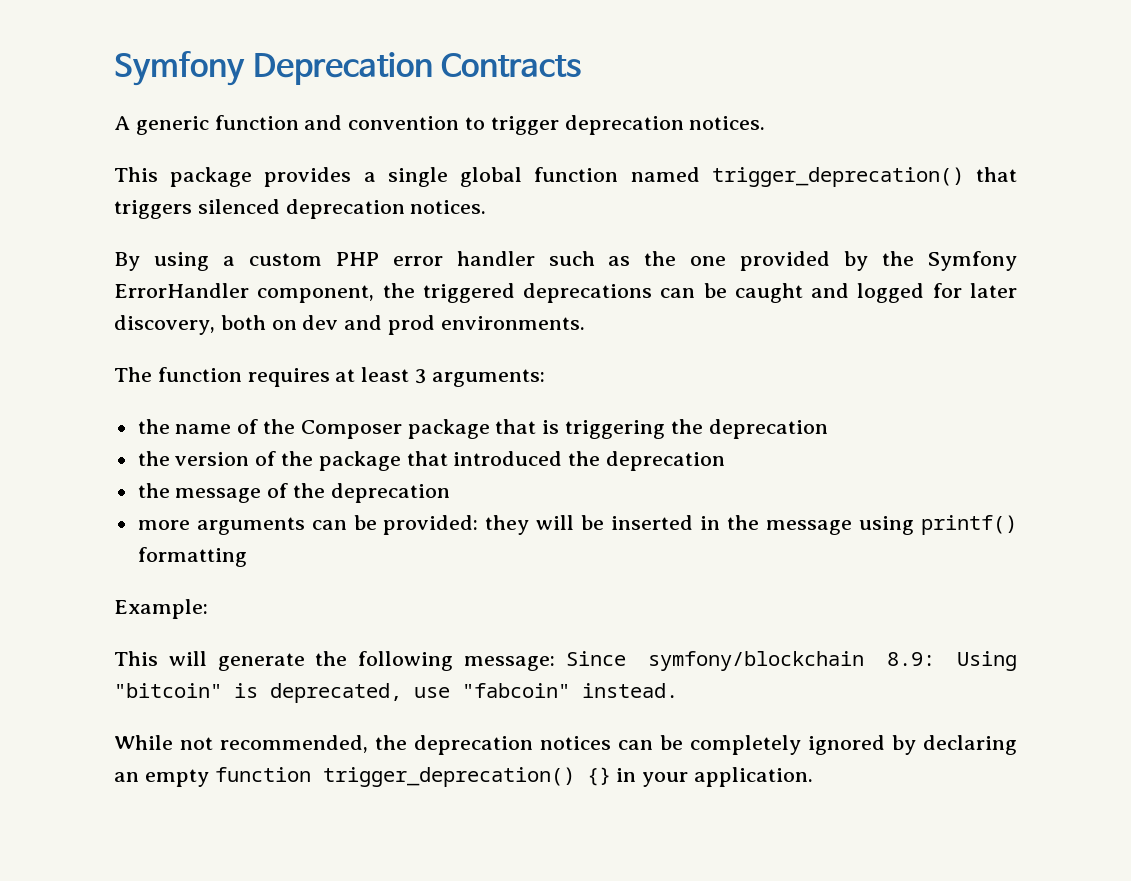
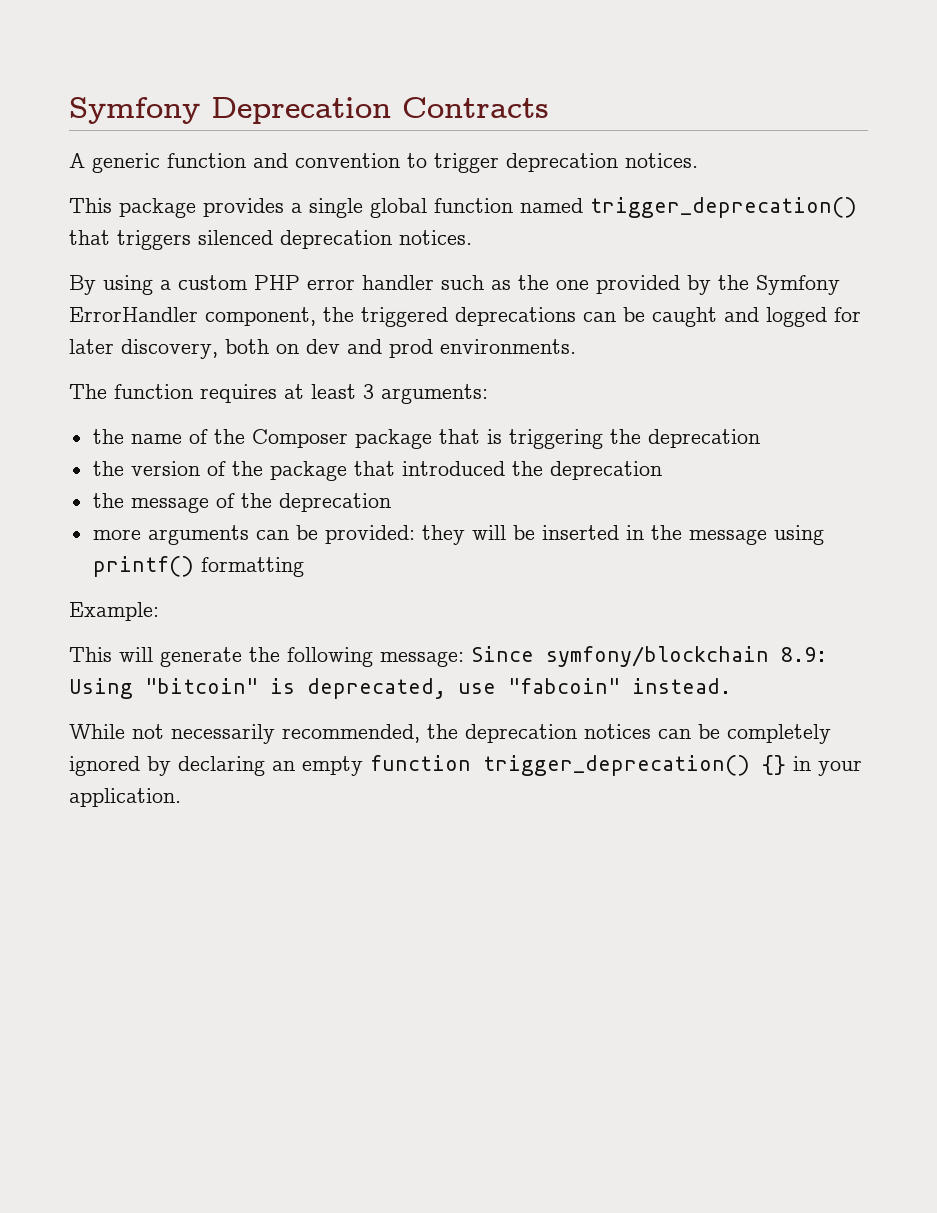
(213, 743) none -> [171,724,275,744] necessarily

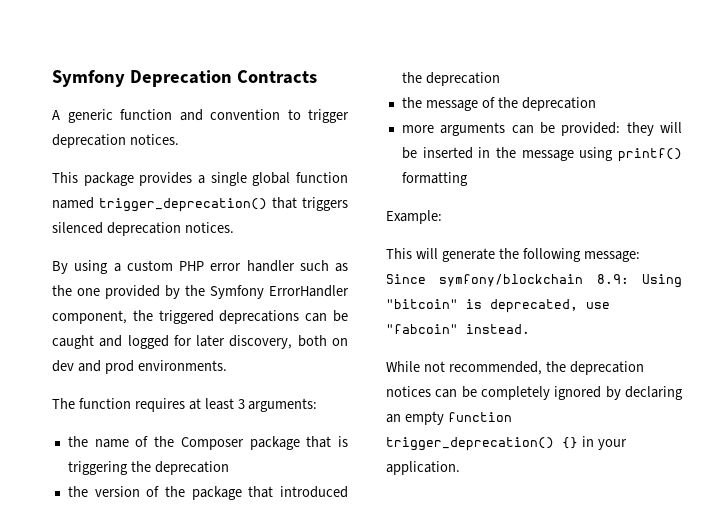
[171,724,275,744] necessarily -> (445, 366) none

